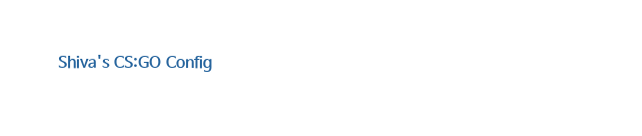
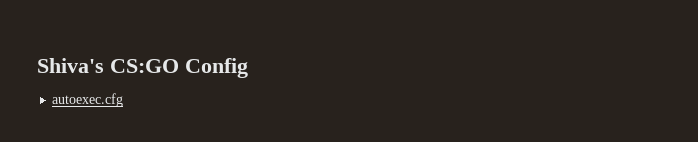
(213, 63) none -> [52,93,124,107] // autoexec.cfg

